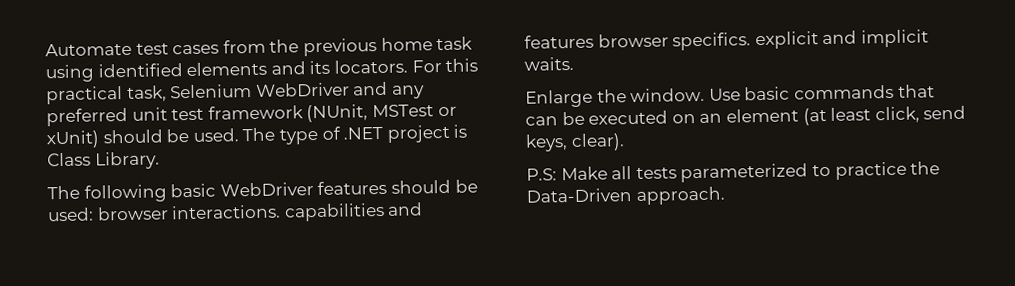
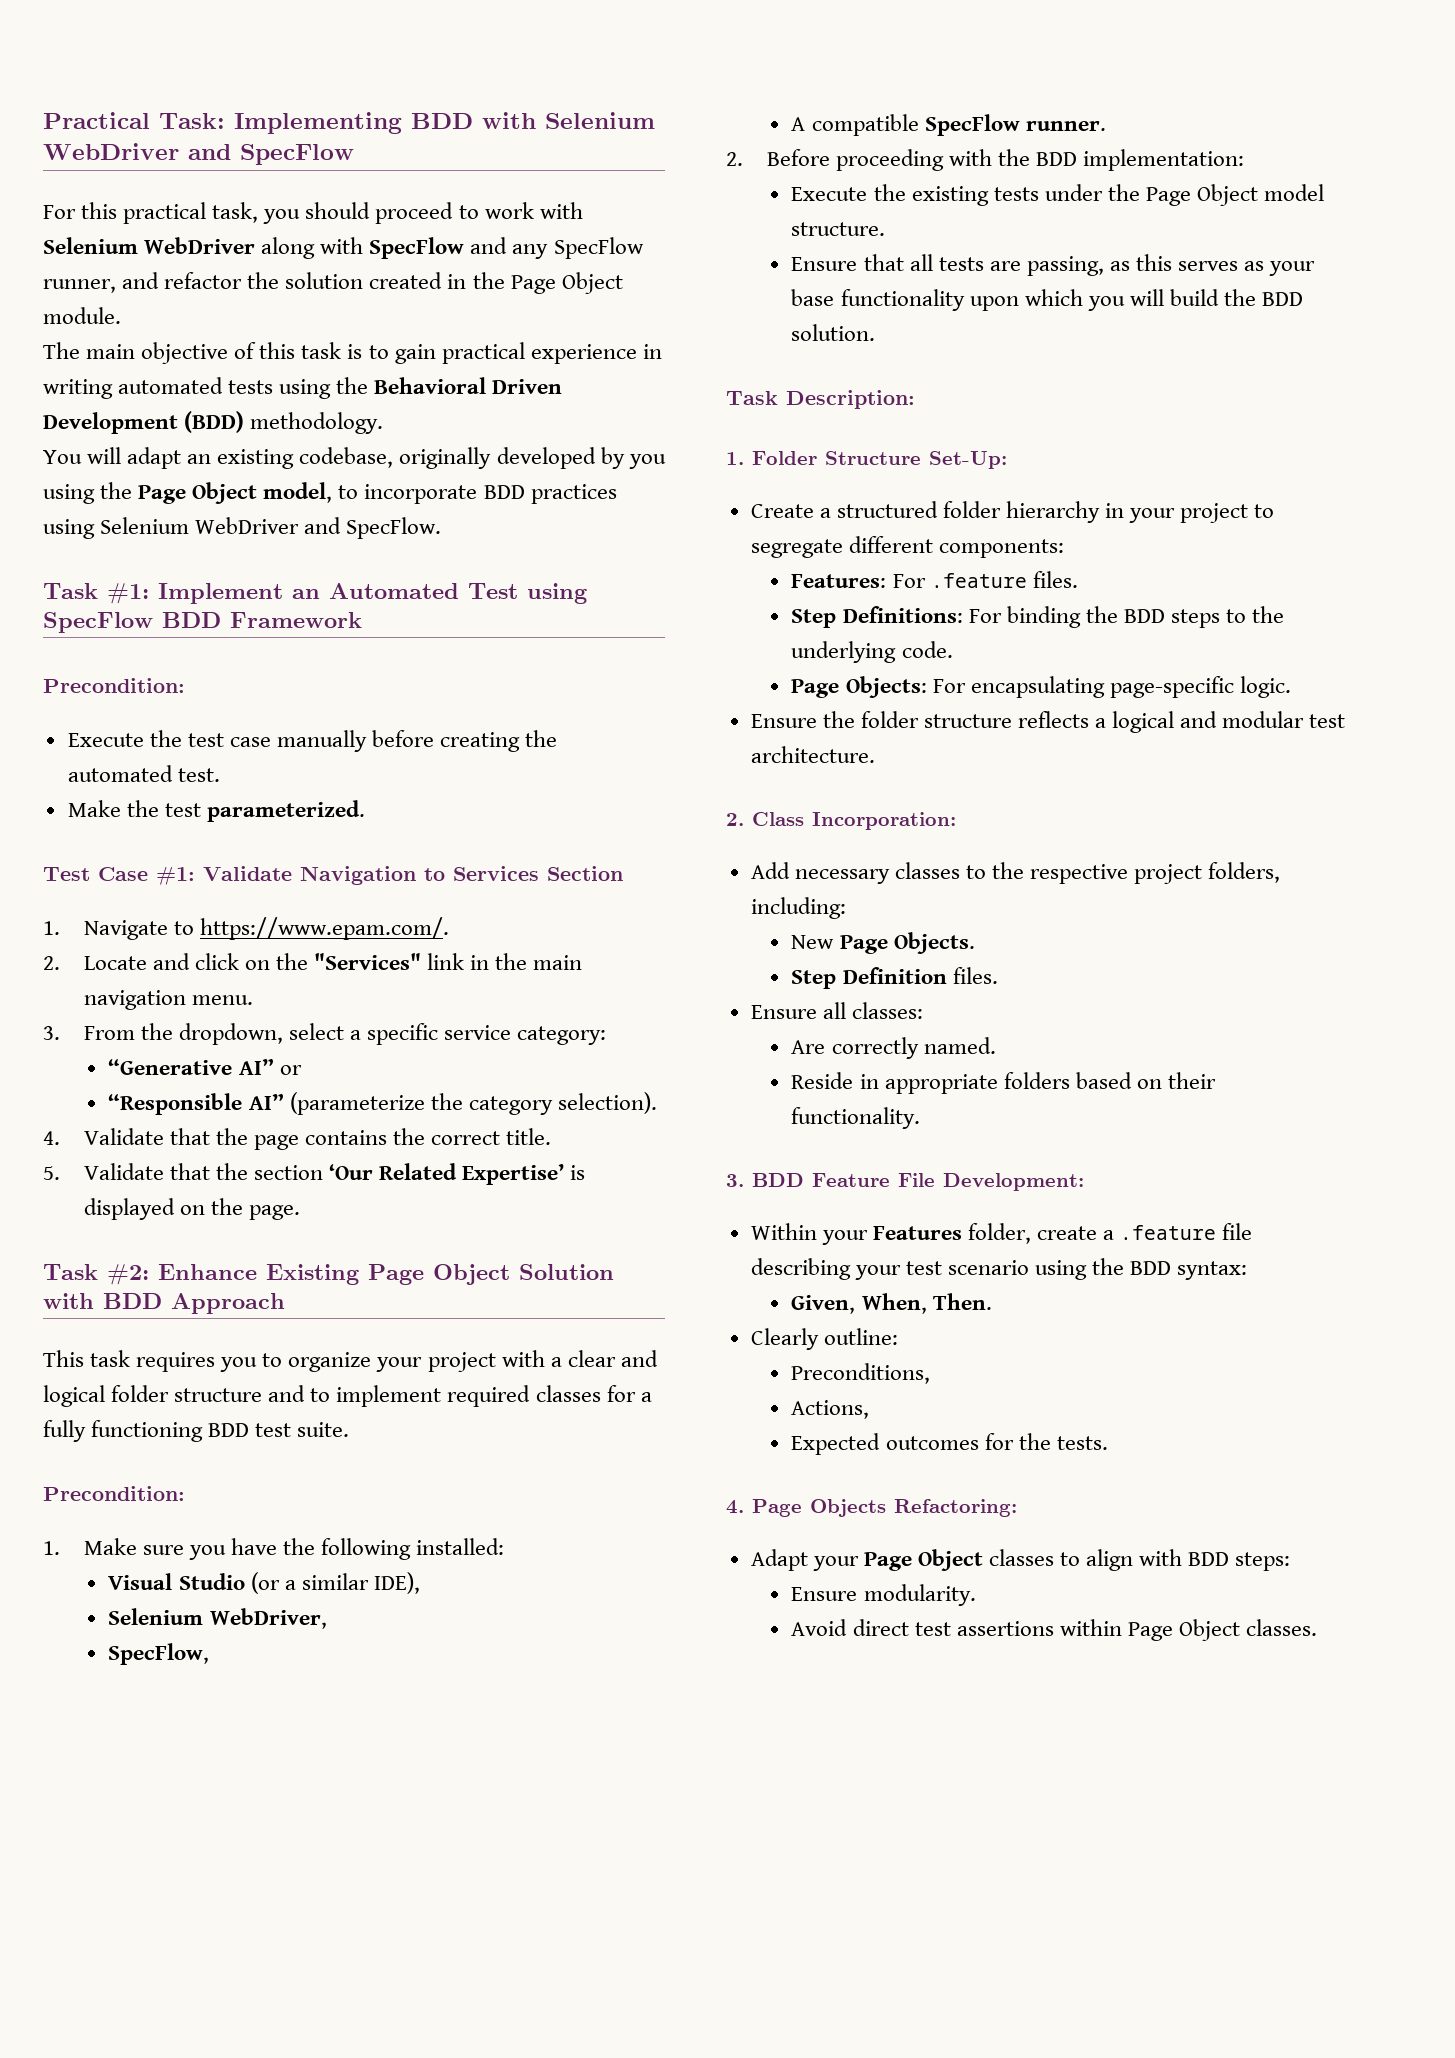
[45,36,474,57] [45,58,479,83] [46,81,425,105] [46,104,457,127] [46,124,468,149] [47,151,160,170] [47,179,478,203] [47,202,424,222] [524,29,929,51] [524,56,574,71] [525,84,935,108] [525,105,967,126] [525,133,625,152] [526,161,941,183] [526,186,725,205] Automate test cases from the previous home task using identified elements and its locators. For this practical task, Selenium WebDriver and any preferred unit test framework (NUnit, MSTest or xUnit) should be used. The type of .NET project is Class Library. // The following basic WebDriver features should be used: browser interactions. capabilities and features browser specifics. explicit and implicit waits. // Enlarge the window. Use basic commands that can be executed on an element (at least click, send keys, clear). // P.S: Make all tests parameterized to practice the Data-Driven approach. -> [43,112,655,134] [43,143,354,165] [43,202,583,224] [43,237,644,259] [43,272,623,294] [43,307,121,324] [43,342,662,364] [43,377,563,399] [43,411,384,434] [43,447,666,469] [43,482,617,504] [43,517,442,539] [43,583,587,604] [43,612,362,633] [43,678,185,693] [67,730,558,752] [67,765,220,782] [67,800,365,822] [43,866,623,886] [43,917,449,940] [43,953,583,970] [83,990,253,1010] [43,1023,607,1045] [108,1058,302,1075] [108,1092,657,1115] [43,1128,552,1150] [43,1163,586,1185] [83,1198,300,1220] [43,1264,614,1285] [43,1293,285,1314] [43,1350,658,1372] [43,1385,652,1407] [43,1420,350,1442] [43,1486,185,1501] [43,1538,505,1560] [108,1572,420,1594] [108,1608,327,1629] [108,1643,210,1665] [791,114,1106,136] [726,149,1245,171] [791,184,1325,206] [791,222,886,236] [791,254,1316,276] [791,289,1304,311] [791,324,876,341] [726,390,915,409] [726,451,1007,469] [750,501,1275,523] [750,536,1064,558] [791,571,1078,588] [791,606,1285,628] [791,641,953,663] [791,676,1291,698] [750,711,1346,733] [750,746,875,763] [726,812,956,830] [750,862,1281,884] [750,897,846,919] [791,932,975,954] [791,967,998,989] [750,1002,923,1019] [791,1037,996,1059] [791,1072,1216,1094] [791,1107,921,1129] [726,1173,1084,1191] [750,1223,1253,1245] [750,1258,1248,1280] [791,1293,992,1314] [750,1328,898,1350] [791,1363,931,1384] [791,1400,870,1419] [791,1433,1108,1455] [726,1499,1017,1517] [750,1549,1291,1571] [791,1584,976,1606] [791,1619,1317,1641] Practical Task: Implementing BDD with Selenium WebDriver and SpecFlow // For this practical task, you should proceed to work with Selenium WebDriver along with SpecFlow and any SpecFlow runner, and refactor the solution created in the Page Object module. // The main objective of this task is to gain practical experience in writing automated tests using the Behavioral Driven Development (BDD) methodology. // You will adapt an existing codebase, originally developed by you using the Page Object model, to incorporate BDD practices using Selenium WebDriver and SpecFlow. // Task #1: Implement an Automated Test using SpecFlow BDD Framework // Precondition: // Execute the test case manually before creating the automated test. // Make the test parameterized. // Test Case #1: Validate Navigation to Services Section // 1. Navigate to https://www.epam.com/. // 2. Locate and click on the "Services" link in the main navigation menu. // 3. From the dropdown, select a specific service category: // “Generative AI” or // “Responsible AI” (parameterize the category selection). // 4. Validate that the page contains the correct title. // 5. Validate that the section ‘Our Related Expertise’ is displayed on the page. // Task #2: Enhance Existing Page Object Solution with BDD Approach // This task requires you to organize your project with a clear and logical folder structure and to implement required classes for a fully functioning BDD test suite. // Precondition: // 1. Make sure you have the following installed: // Visual Studio (or a similar IDE), // Selenium WebDriver, // SpecFlow, // A compatible SpecFlow runner. // 2. Before proceeding with the BDD implementation: // Execute the existing tests under the Page Object model structure. // Ensure that all tests are passing, as this serves as your base functionality upon which you will build the BDD solution. // Task Description: // 1. Folder Structure Set-Up: // Create a structured folder hierarchy in your project to segregate different components: // Features: For .feature files. // Step Definitions: For binding the BDD steps to the underlying code. // Page Objects: For encapsulating page-specific logic. // Ensure the folder structure reflects a logical and modular test architecture. // 2. Class Incorporation: // Add necessary classes to the respective project folders, including: // New Page Objects. // Step Definition files. // Ensure all classes: // Are correctly named. // Reside in appropriate folders based on their functionality. // 3. BDD Feature File Development: // Within your Features folder, create a .feature file describing your test scenario using the BDD syntax: // Given, When, Then. // Clearly outline: // Preconditions, // Actions, // Expected outcomes for the tests. // 4. Page Objects Refactoring: // Adapt your Page Object classes to align with BDD steps: // Ensure modularity. // Avoid direct test assertions within Page Object classes.

